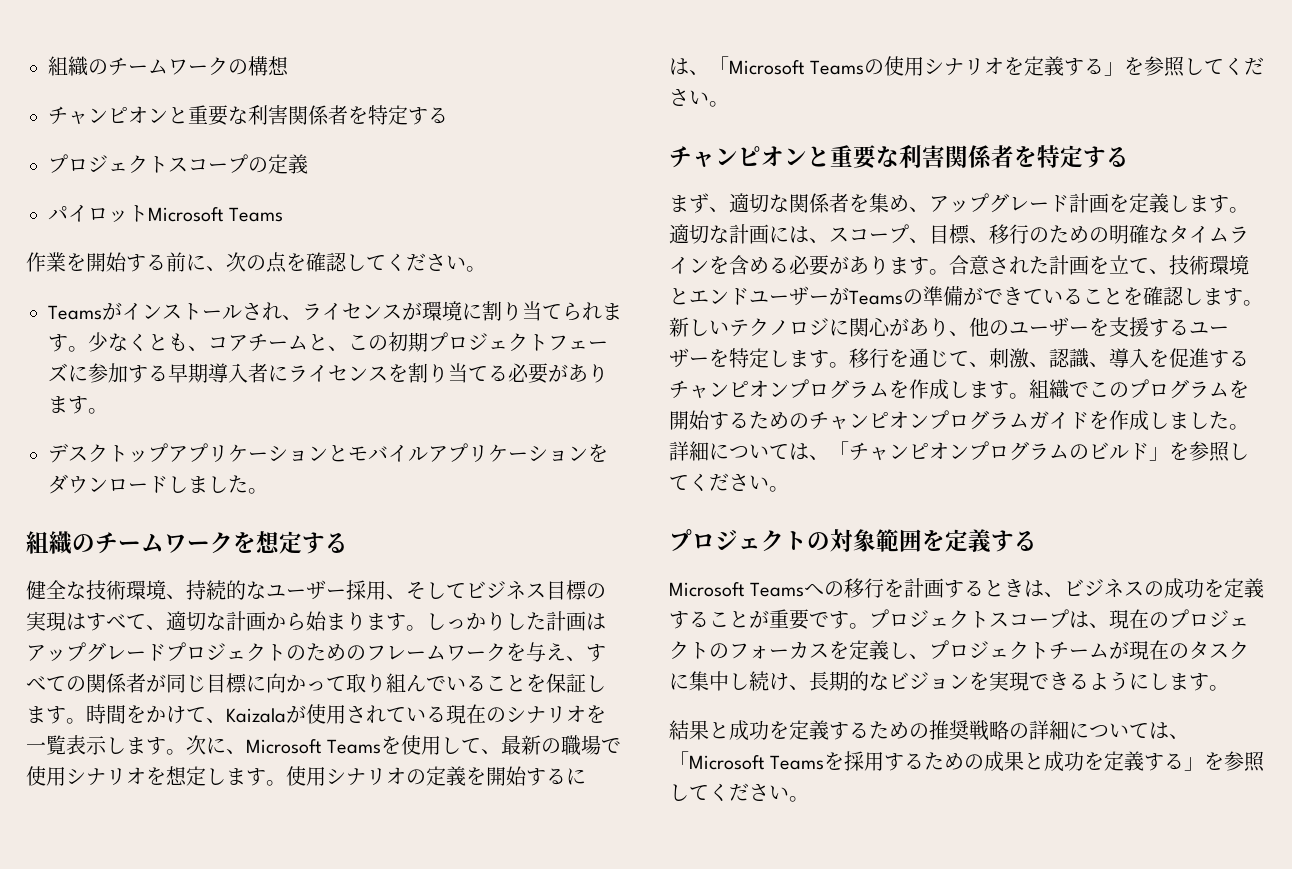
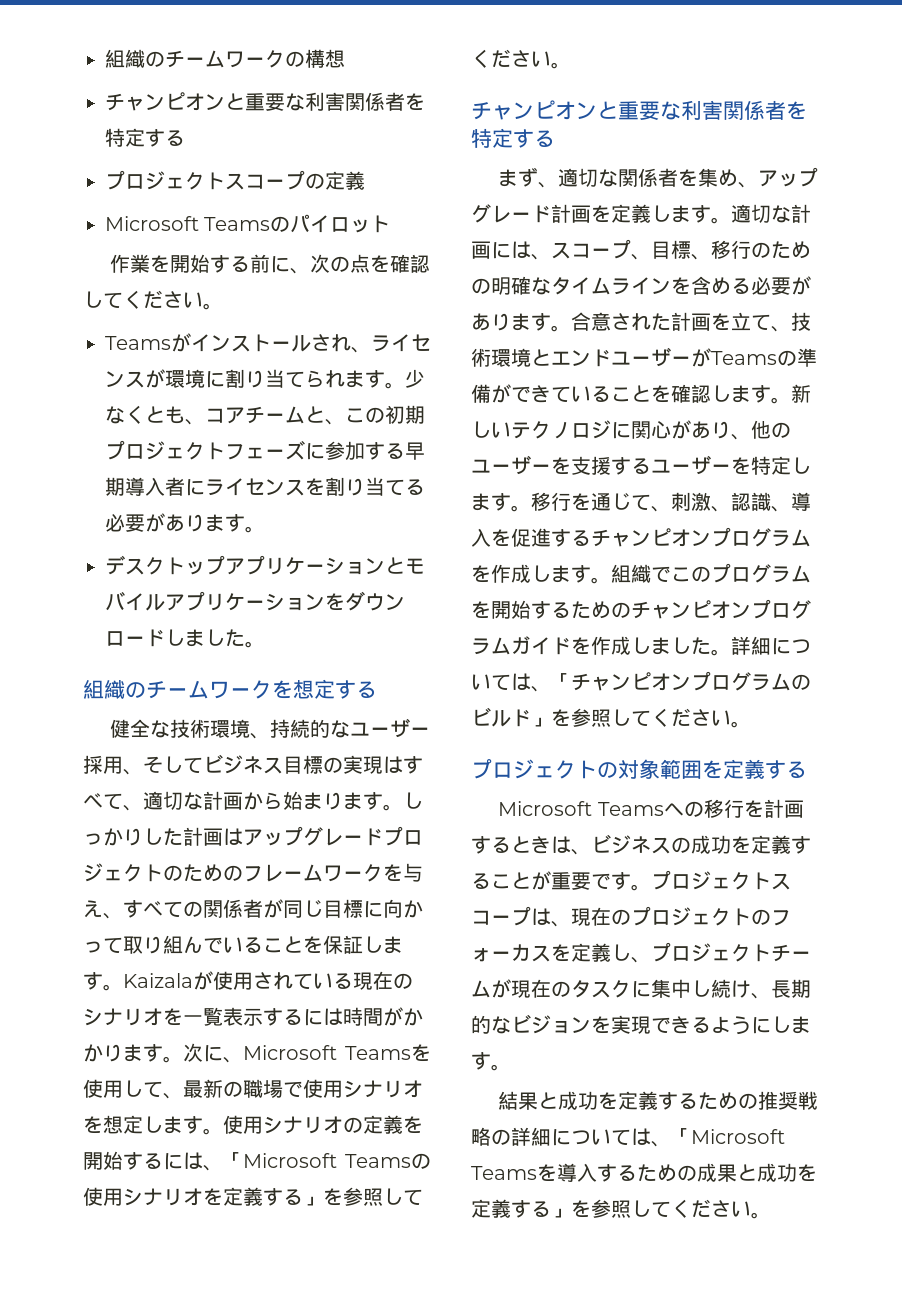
(308, 164) none -> [105,216,291,232] Microsoft Teamsの
[148,207,284,222] Microsoft Teams -> (391, 224) none
[86,704,226,724] 時間をかけて、 -> (123, 987) none
[106,737,126,754] し -> [263,1007,423,1026] [83,1044,123,1062] するには時間がかかり
[844,751,885,771] 採用 -> [557,1163,597,1182] 導入

